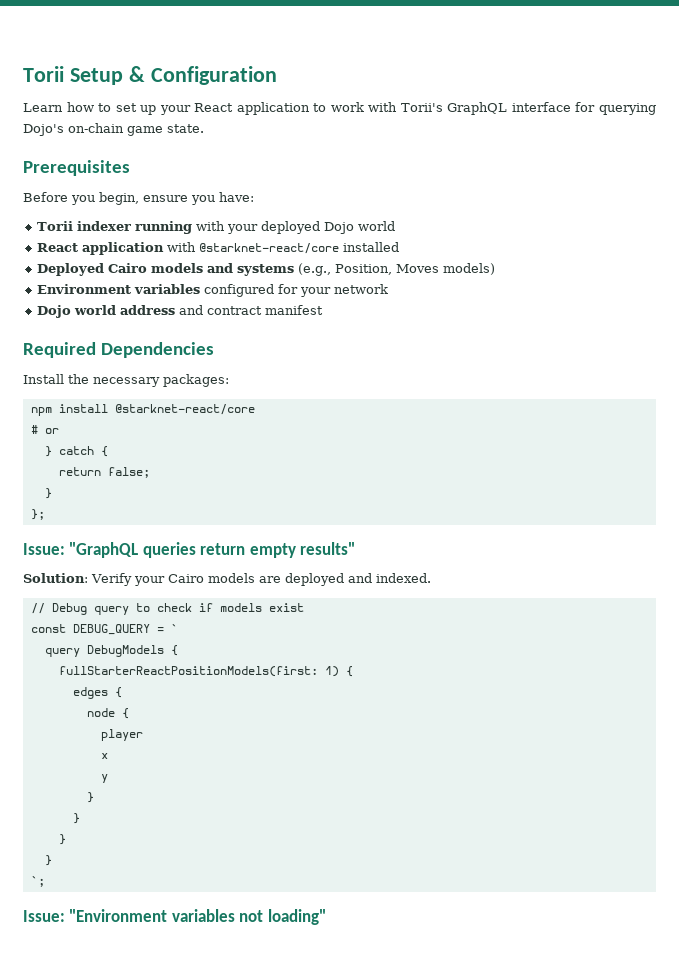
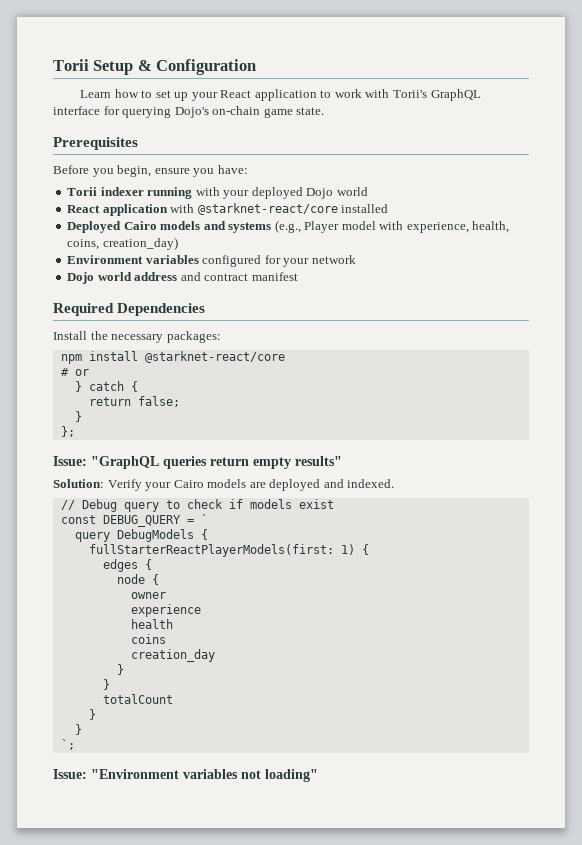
[334,263,495,275] Position, Moves models) -> [304,221,510,233] [67,237,178,250] Player model with experience, health, coins, creation_day)
[58,666,318,677] fullStarterReactPositionModels(first: -> [88,544,334,557] fullStarterReactPlayerModels(first:
[100,729,143,741] [100,753,108,759] [100,774,108,783] [86,792,94,803] [72,813,80,824] player // x // y // } // } -> [130,592,166,599] [130,604,201,617] [130,619,173,629] [130,634,166,644] [130,649,215,662] [116,664,124,675] [102,679,110,690] [102,694,173,704] owner // experience // health // coins // creation_day // } // } // totalCount

